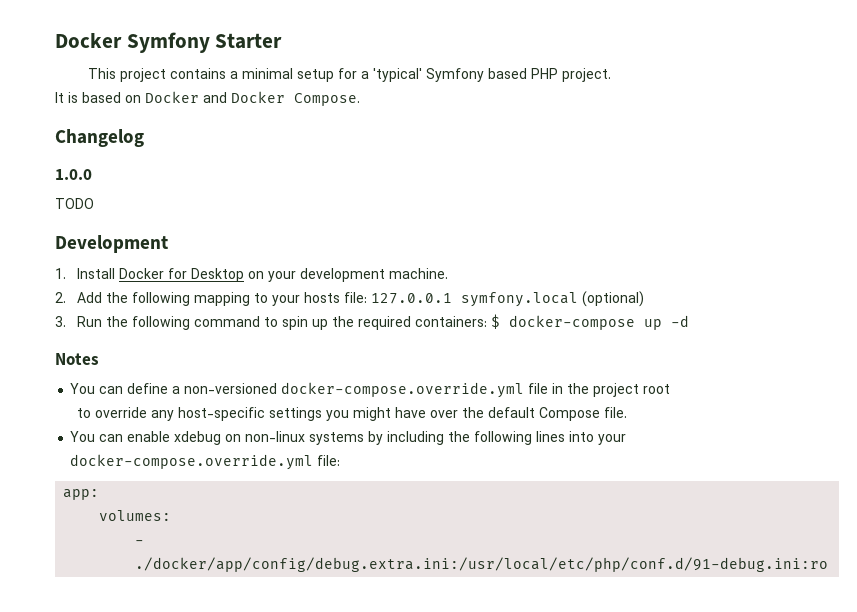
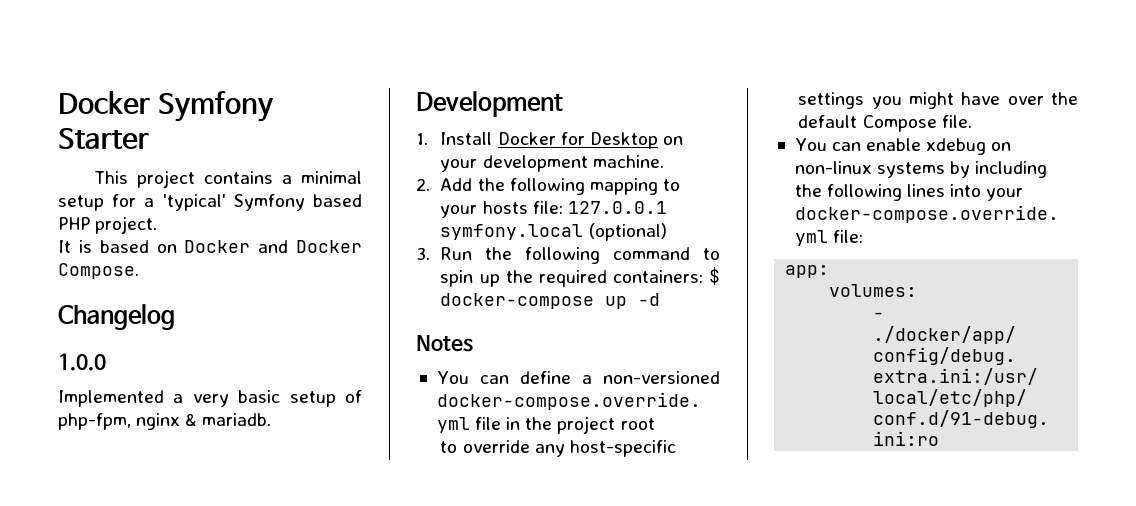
[55,198,94,209] TODO -> [58,390,362,407] [58,413,272,430] Implemented a very basic setup of php-fpm, nginx & mariadb.

